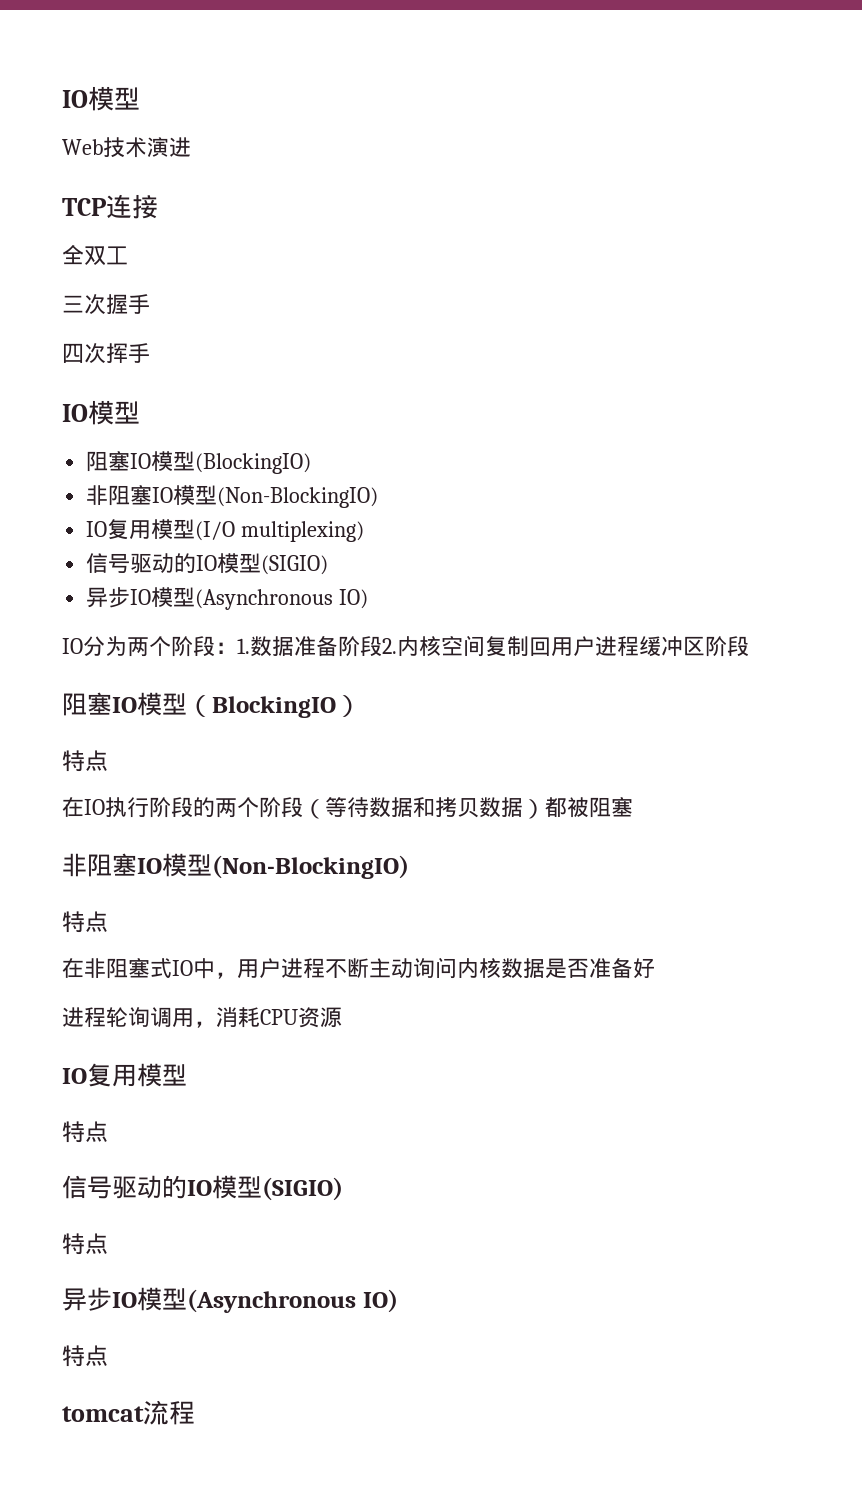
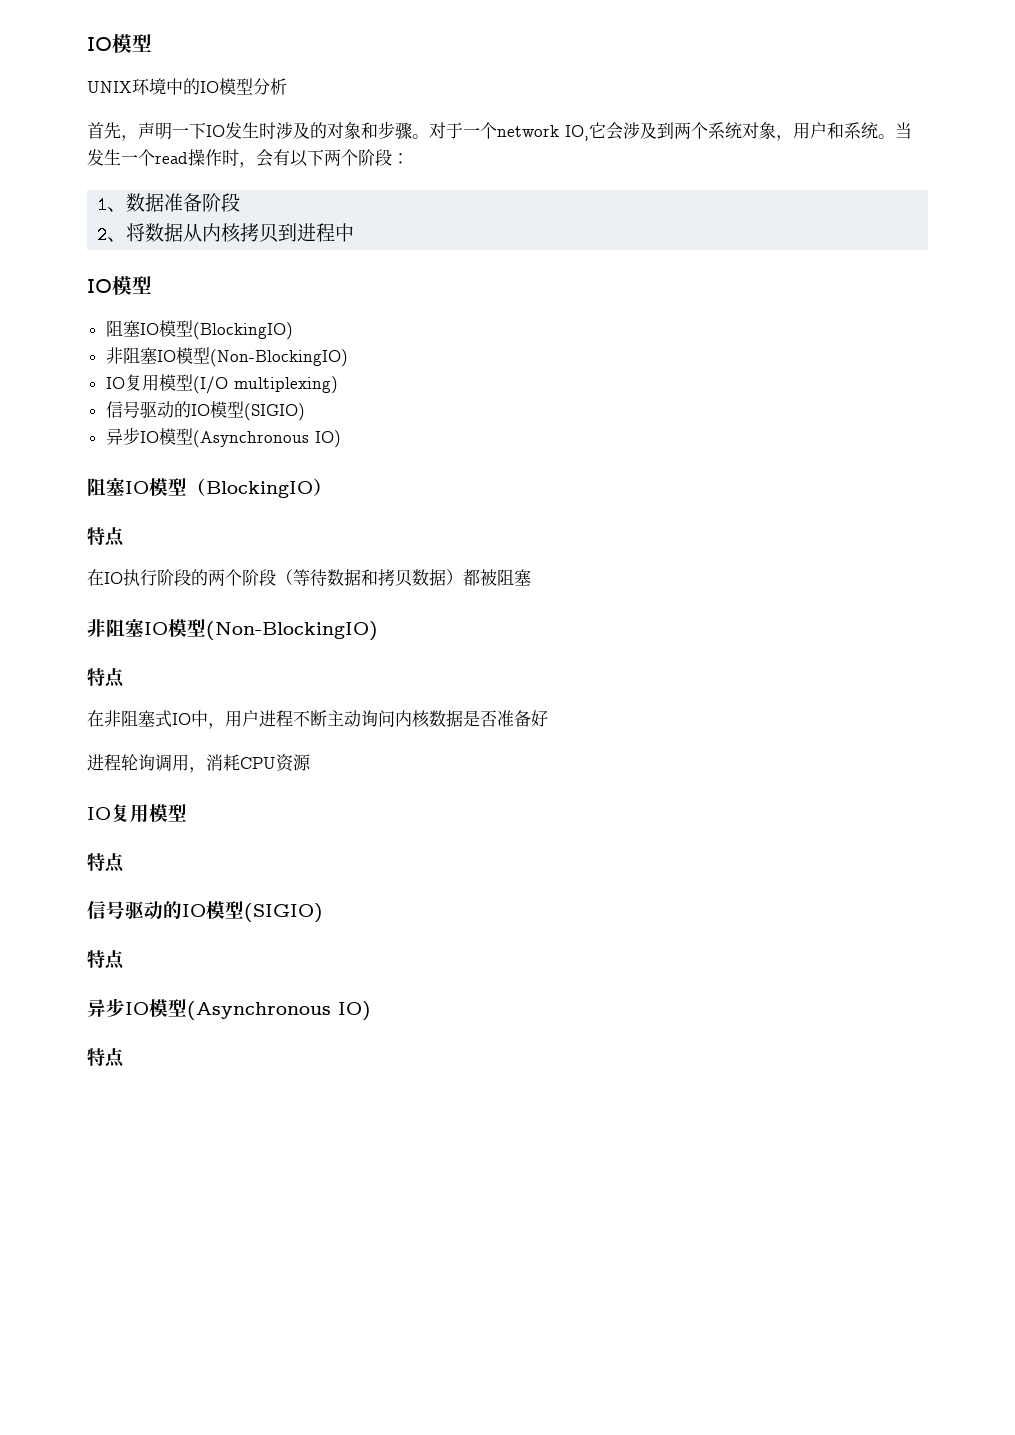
[62,86,140,111] [62,137,191,158] [62,194,158,219] [62,245,128,266] [62,294,150,314] [62,343,150,363] IO模型 // Web技术演进 // TCP连接 // 全双工 // 三次握手 // 四次挥手 -> [87,34,152,53] [87,78,287,95] [87,121,912,141] [87,149,409,168] [97,193,241,214] [97,223,355,244] IO模型 // UNIX环境中的IO模型分析 // 首先，声明一下IO发生时涉及的对象和步骤。对于一个network IO,它会涉及到两个系统对象，用户和系统。当发生一个read操作时，会有以下两个阶段： // 1、数据准备阶段 // 2、将数据从内核拷贝到进程中
[62,635,749,657] // IO分为两个阶段：1.数据准备阶段2.内核空间复制回用户进程缓冲区阶段 -> (341, 439) none
[62,1400,195,1425] // tomcat流程 -> (125, 1058) none

